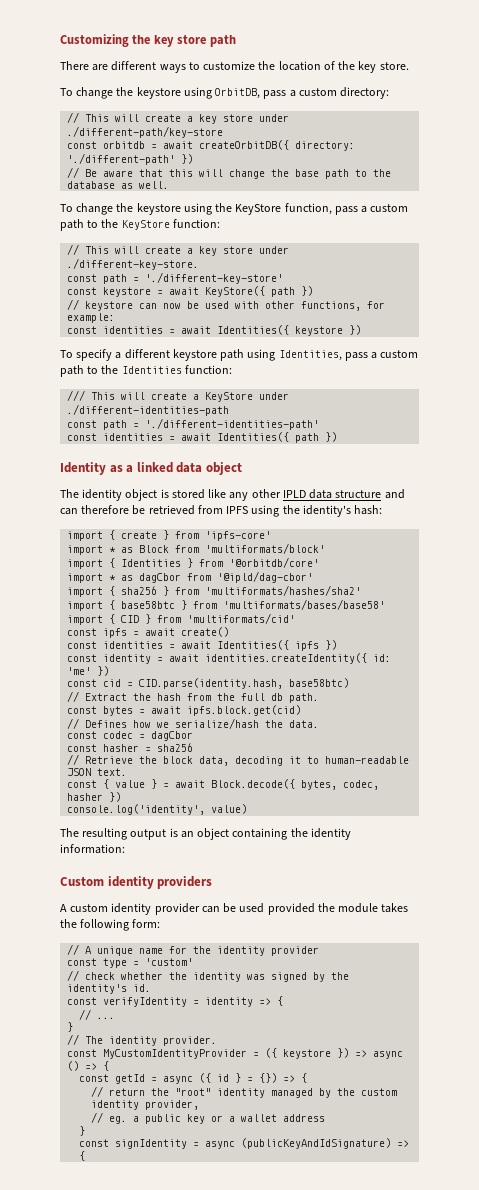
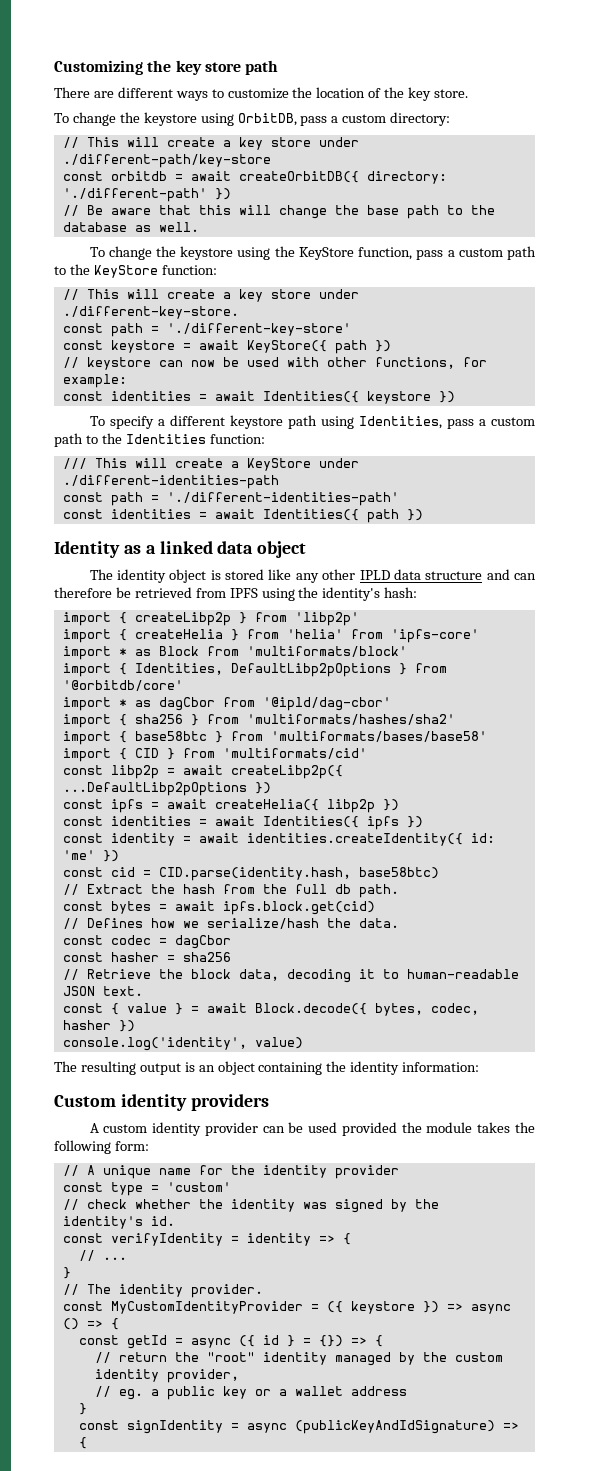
[121,530,200,540] create } from -> [134,612,359,626] [62,629,383,643] createLibp2p } from 'libp2p' // import { createHelia } from 'helia' from
[121,559,182,567] Identities -> [134,663,391,677] Identities, DefaultLibp2pOptions
(296, 618) none -> [62,765,343,779] [62,782,271,796] // const libp2p = await createLibp2p({ ...DefaultLibp2pOptions })
[181,627,230,637] create() -> [214,799,399,813] createHelia({ libp2p })

